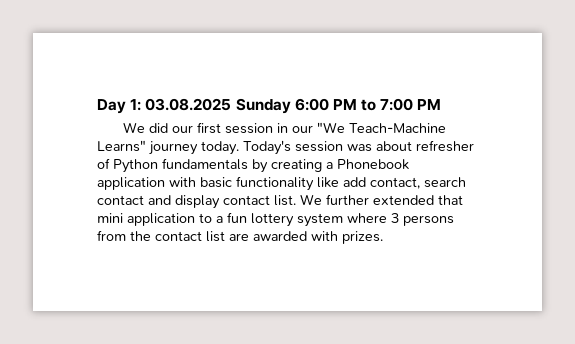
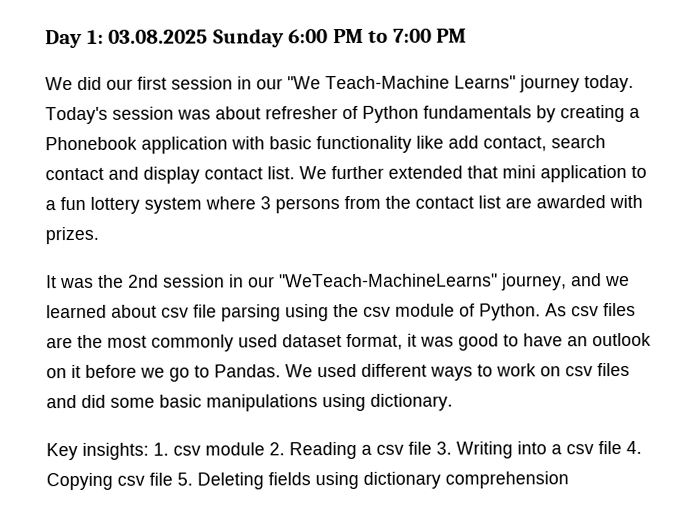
(383, 237) none -> [46,273,630,291] [46,302,636,322] [46,332,651,352] [46,362,630,382] [46,393,453,412] [46,440,642,461] [46,471,569,491] // It was the 2nd session in our "WeTeach-MachineLearns" journey, and we learned about csv file parsing using the csv module of Python. As csv files are the most commonly used dataset format, it was good to have an outlook on it before we go to Pandas. We used different ways to work on csv files and did some basic manipulations using dictionary. // Key insights: 1. csv module 2. Reading a csv file 3. Writing into a csv file 4. Copying csv file 5. Deleting fields using dictionary comprehension

